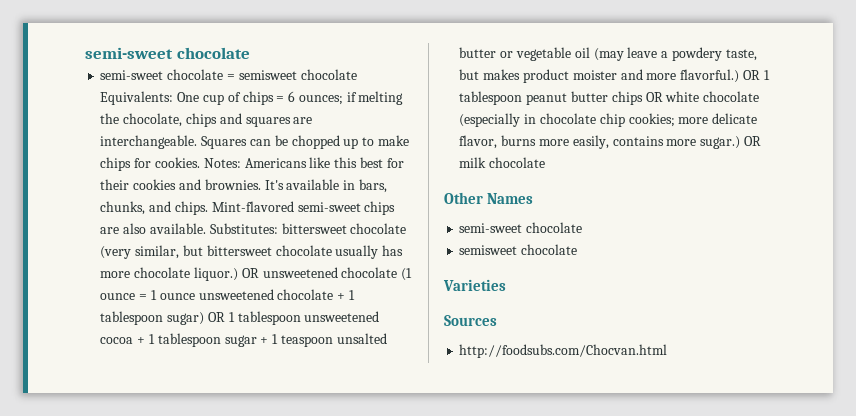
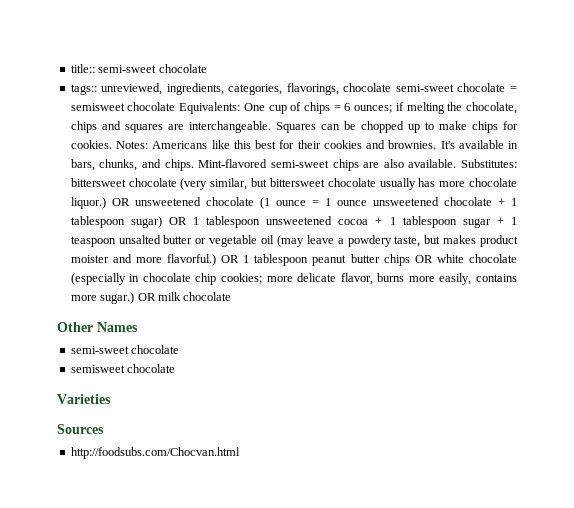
[85,47,250,59] semi-sweet chocolate // -> [70,64,207,73] [70,83,392,95] title:: semi-sweet chocolate // tags:: unreviewed, ingredients, categories, flavorings, chocolate

